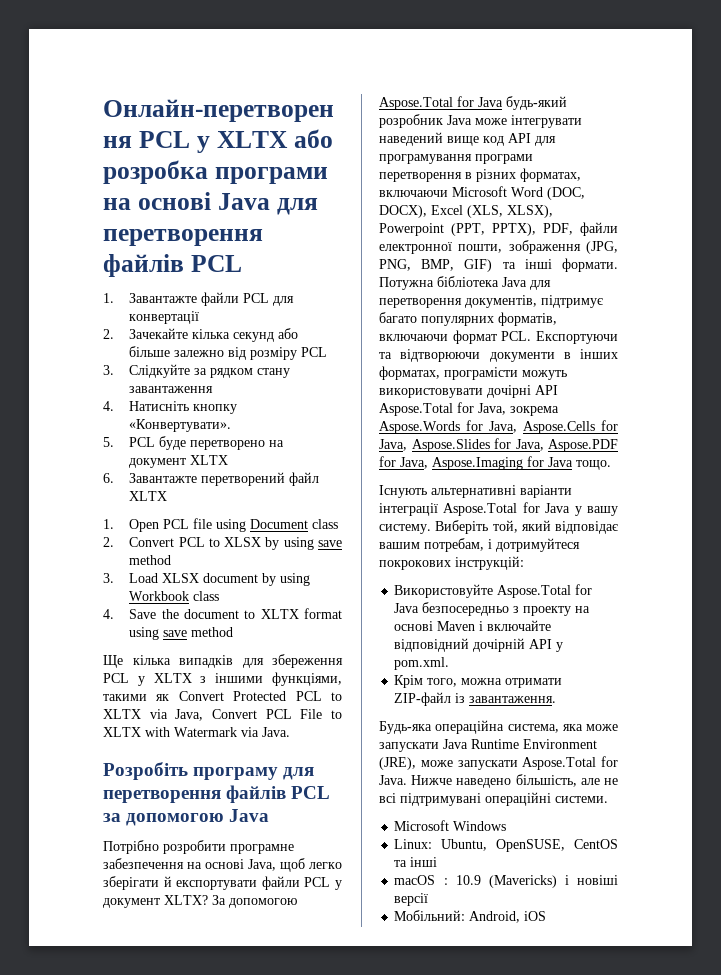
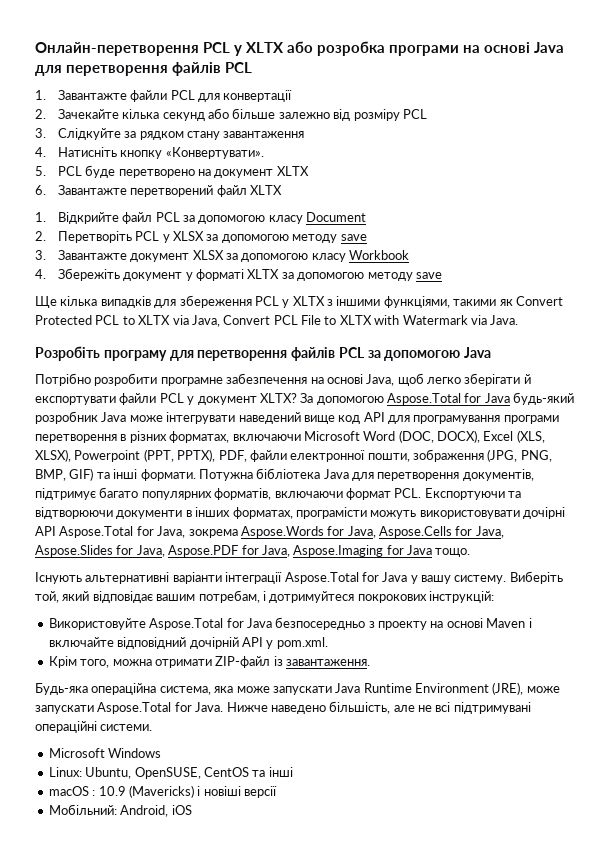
[129,518,247,532] Open PCL file using -> [57,212,303,224] Відкрийте файл PCL за допомогою класу
[312,519,339,529] [103,537,343,550] [129,555,172,565] [103,573,311,586] class // 2. Convert PCL to XLSX by using save method // 3. Load XLSX document by using -> [35,231,367,243] [35,250,346,262] // 2. Перетворіть PCL у XLSX за допомогою методу save // 3. Завантажте документ XLSX за допомогою класу
[193,591,220,601] [103,608,342,619] [129,627,234,640] class // 4. Save the document to XLTX format using save method -> [35,268,442,281] // 4. Збережіть документ у форматі XLTX за допомогою методу save

